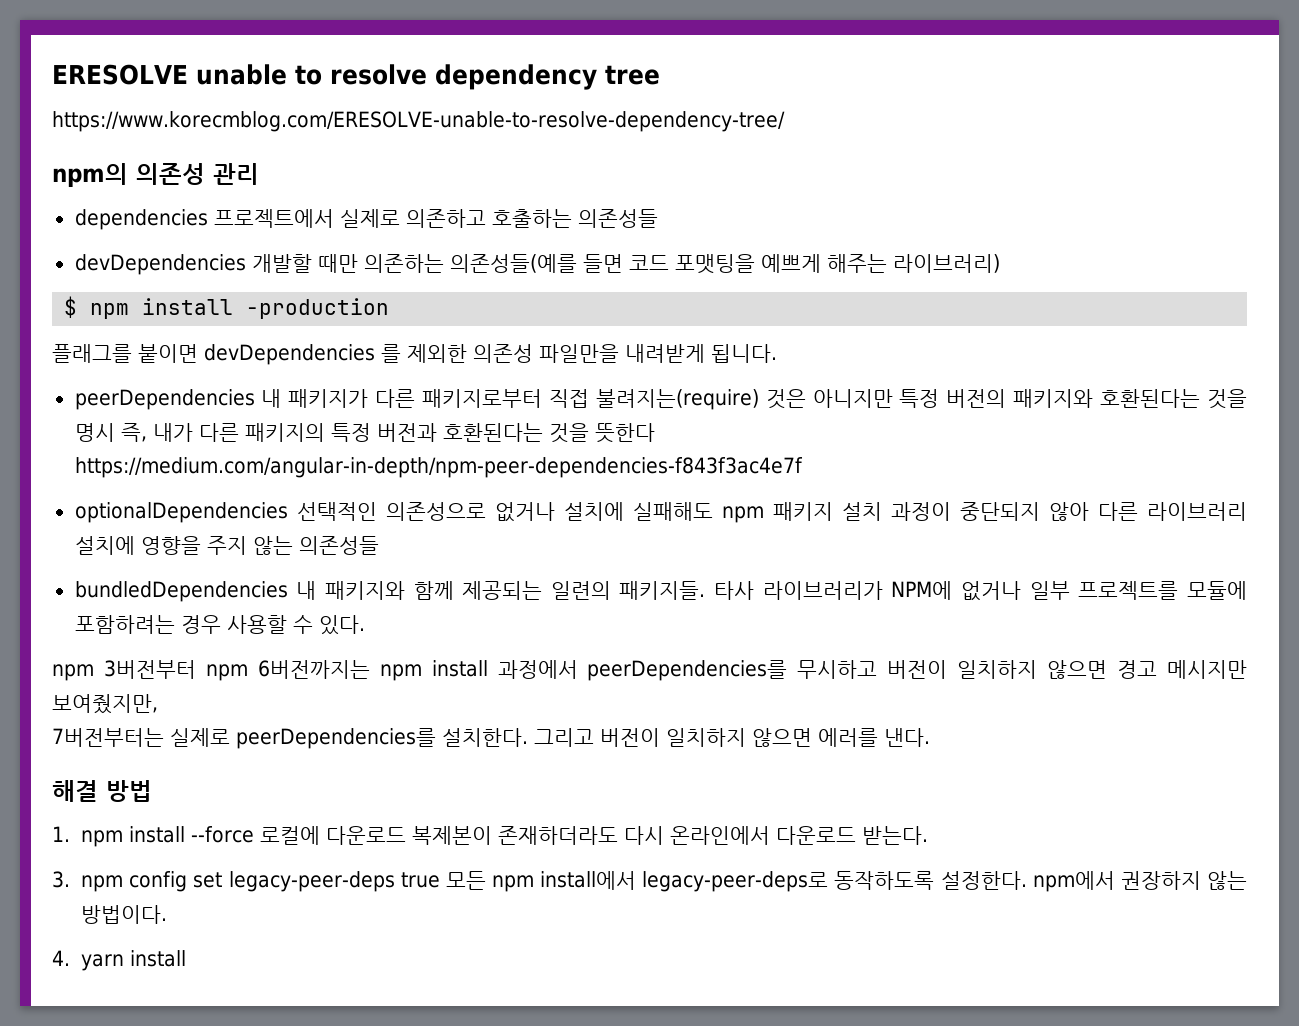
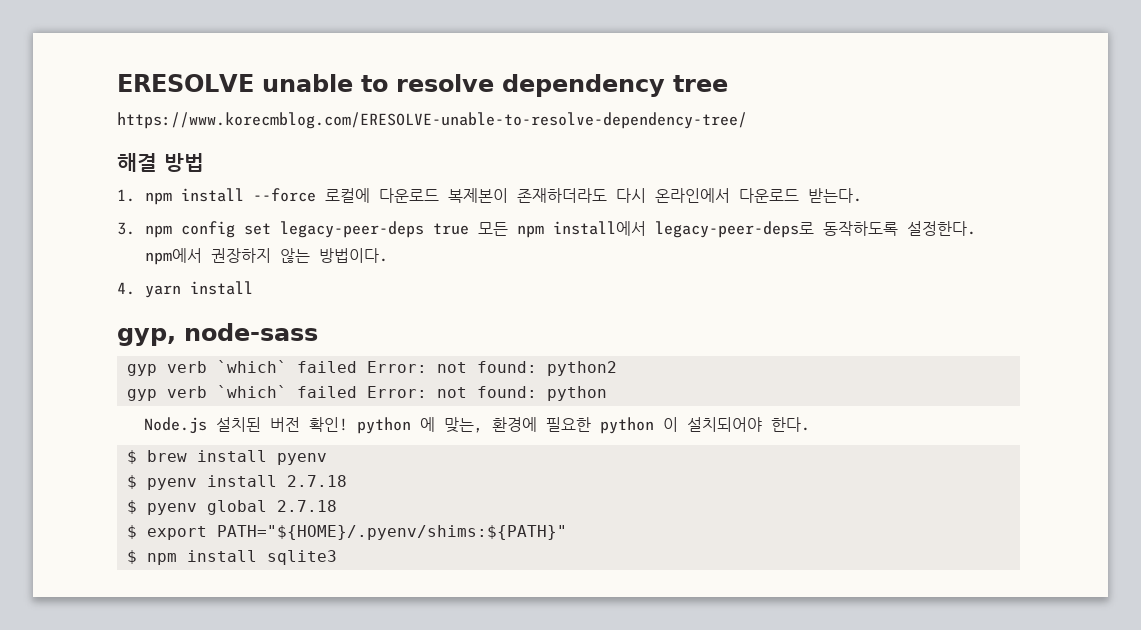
[52,163,259,187] [74,209,658,230] [74,254,1000,275] [64,296,390,319] [52,344,777,365] [74,389,1247,410] [74,423,655,443] [74,457,803,478] [74,502,1247,523] [74,536,379,555] [74,581,1247,602] [74,615,365,635] [52,660,1247,681] [52,694,158,714] [52,728,930,749] // npm의 의존성 관리 // dependencies 프로젝트에서 실제로 의존하고 호출하는 의존성들 // devDependencies 개발할 때만 의존하는 의존성들(예를 들면 코드 포맷팅을 예쁘게 해주는 라이브러리) // $ npm install -production // 플래그를 붙이면 devDependencies 를 제외한 의존성 파일만을 내려받게 됩니다. // peerDependencies 내 패키지가 다른 패키지로부터 직접 불려지는(require) 것은 아니지만 특정 버전의 패키지와 호환된다는 것을 명시 즉, 내가 다른 패키지의 특정 버전과 호환된다는 것을 뜻한다 https://medium.com/angular-in-depth/npm-peer-dependencies-f843f3ac4e7f // optionalDependencies 선택적인 의존성으로 없거나 설치에 실패해도 npm 패키지 설치 과정이 중단되지 않아 다른 라이브러리 설치에 영향을 주지 않는 의존성들 // bundledDependencies 내 패키지와 함께 제공되는 일련의 패키지들. 타사 라이브러리가 NPM에 없거나 일부 프로젝트를 모듈에 포함하려는 경우 사용할 수 있다. // npm 3버전부터 npm 6버전까지는 npm install 과정에서 peerDependencies를 무시하고 버전이 일치하지 않으면 경고 메시지만 보여줬지만, // 7버전부터는 실제로 peerDependencies를 설치한다. 그리고 버전이 일치하지 않으면 에러를 낸다. -> (747, 120) none
(187, 958) none -> [117,323,318,346] [126,360,617,376] [126,385,607,401] [144,417,811,434] [126,450,327,465] [126,475,347,490] [126,500,337,515] [126,525,567,540] [126,550,337,565] // gyp, node-sass // gyp verb `which` failed Error: not found: python2 // gyp verb `which` failed Error: not found: python // Node.js 설치된 버전 확인! python 에 맞는, 환경에 필요한 python 이 설치되어야 한다. // $ brew install pyenv // $ pyenv install 2.7.18 // $ pyenv global 2.7.18 // $ export PATH="${HOME}/.pyenv/shims:${PATH}" // $ npm install sqlite3

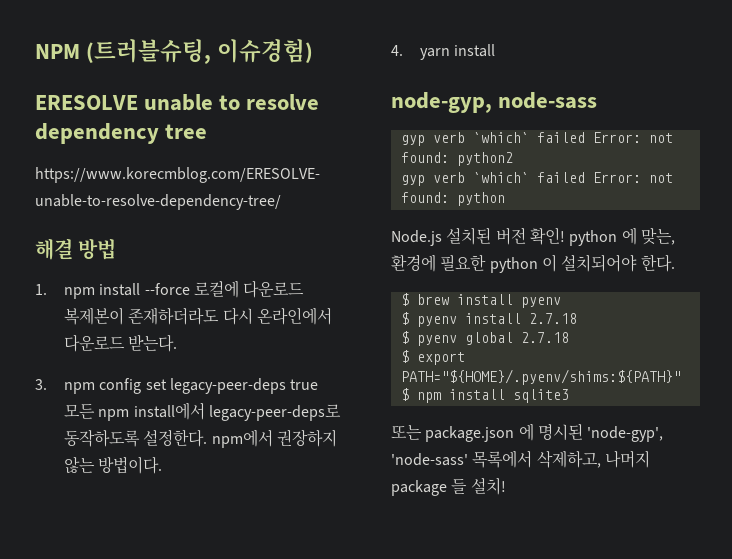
(117, 83) none -> [35,39,314,64] NPM (트러블슈팅, 이슈경험) //
[117,328,176,346] gyp, -> [391,92,492,113] node-gyp,
(337, 557) none -> [391,423,664,442] [391,450,650,468] [391,477,506,496] // 또는 package.json 에 명시된 'node-gyp', 'node-sass' 목록에서 삭제하고, 나머지 package 들 설치!

